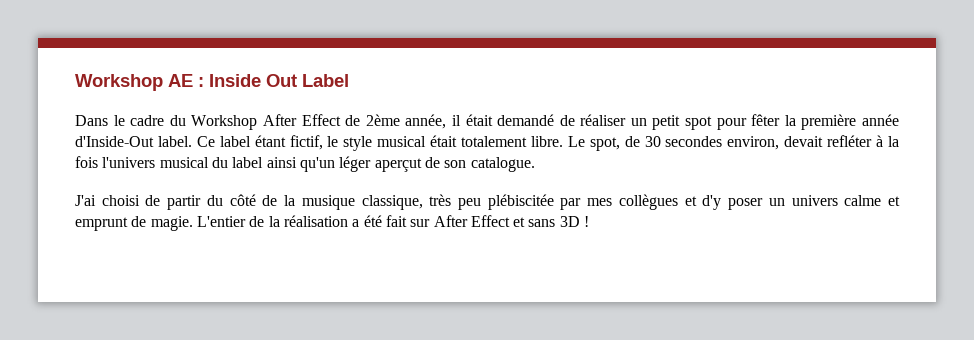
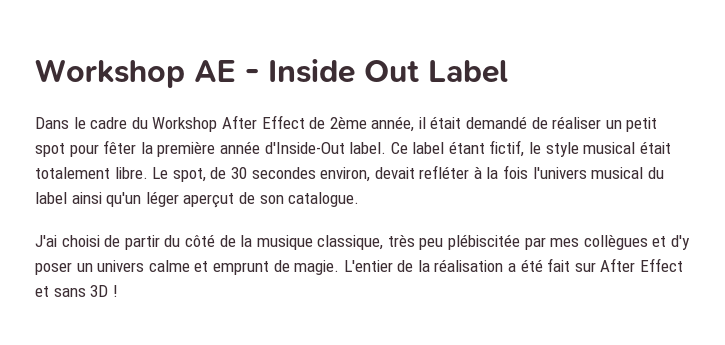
[198,77,204,87] : -> [245,69,259,82] -

